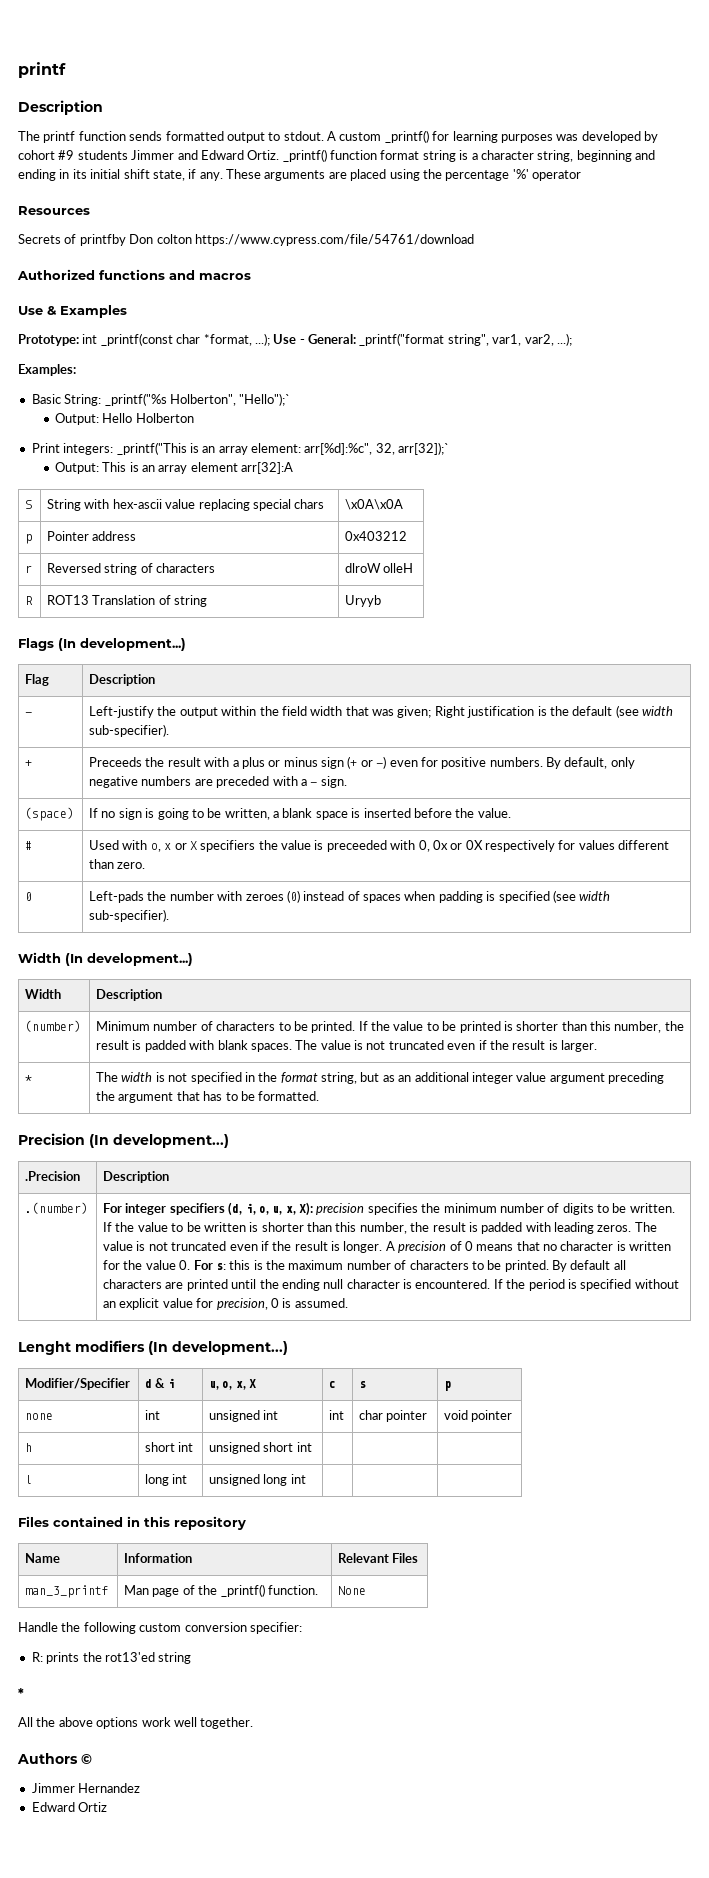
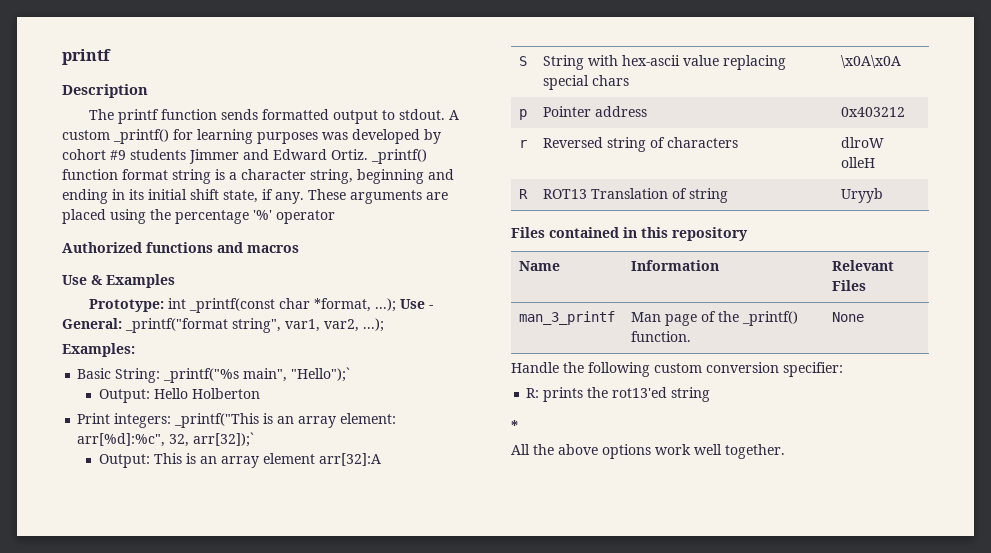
[18,206,90,215] [18,234,474,246] // Resources // Secrets of printfby Don colton https://www.cypress.com/file/54761/download -> (335, 217) none
[169,394,236,406] Holberton", -> [243,368,288,382] main",
[18,638,186,651] [25,674,50,686] [89,674,156,686] [25,712,33,716] [89,705,674,718] [89,724,170,737] [25,760,33,767] [89,756,635,769] [89,776,347,788] [25,807,75,821] [89,808,511,820] [25,841,33,850] [89,840,670,852] [89,859,146,869] [25,892,33,901] [89,890,611,903] [89,909,170,922] [18,952,193,966] [25,989,62,999] [96,989,163,1001] [25,1020,82,1032] [96,1021,684,1033] [96,1040,598,1052] [25,1075,33,1082] [96,1072,665,1084] [96,1091,320,1103] [18,1133,229,1148] [25,1171,81,1181] [103,1171,170,1183] [25,1202,89,1214] [103,1202,675,1216] [103,1222,657,1234] [103,1241,672,1253] [103,1260,626,1272] [103,1279,679,1291] [103,1298,348,1310] [18,1340,288,1355] [25,1378,131,1390] [145,1378,175,1388] [209,1379,257,1390] [329,1381,337,1388] [359,1381,367,1388] [444,1381,452,1391] [25,1413,54,1420] [145,1410,161,1420] [209,1410,279,1422] [329,1410,345,1420] [359,1410,428,1422] [444,1410,513,1422] [25,1443,33,1452] [145,1442,194,1452] [209,1442,312,1454] [25,1475,33,1484] [145,1474,188,1486] [209,1474,306,1486] // Flags (In development...) // Flag | Description // - | Left-justify the output within the field width that was given; Right justification is the default (see width sub-specifier). // + | Preceeds the result with a plus or minus sign (+ or -) even for positive numbers. By default, only negative numbers are preceded with a - sign. // (space) | If no sign is going to be written, a blank space is inserted before the value. // # | Used with o, x or X specifiers the value is preceeded with 0, 0x or 0X respectively for values different than zero. // 0 | Left-pads the number with zeroes (0) instead of spaces when padding is specified (see width sub-specifier). // Width (In development...) // Width | Description // (number) | Minimum number of characters to be printed. If the value to be printed is shorter than this number, the result is padded with blank spaces. The value is not truncated even if the result is larger. // * | The width is not specified in the format string, but as an additional integer value argument preceding the argument that has to be formatted. // Precision (In development...) // .Precision | Description // .(number) | For integer specifiers (d, i, o, u, x, X): precision specifies the minimum number of digits to be written. If the value to be written is shorter than this number, the result is padded with leading zeros. The value is not truncated even if the result is longer. A precision of 0 means that no character is written for the value 0. For s: this is the maximum number of characters to be printed. By default all characters are printed until the ending null character is encountered. If the period is specified without an explicit value for precision, 0 is assumed. // Lenght modifiers (In development...) // Modifier/Specifier | d & i | u, o, x, X | c | s | p // none | int | unsigned int | int | char pointer | void pointer // h | short int | unsigned short int | | | // l | long int | unsigned long int | | | -> (883, 195) none
[17,1753,92,1764] [31,1783,141,1793] [31,1802,108,1812] // Authors © // Jimmer Hernandez // Edward Ortiz -> (785, 451) none

